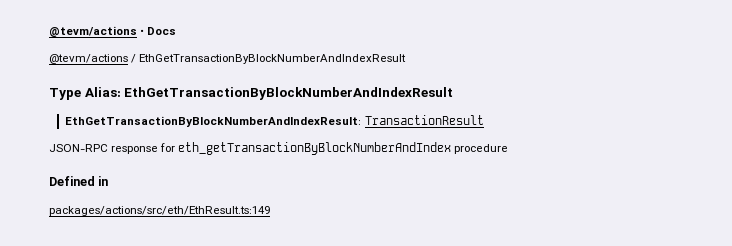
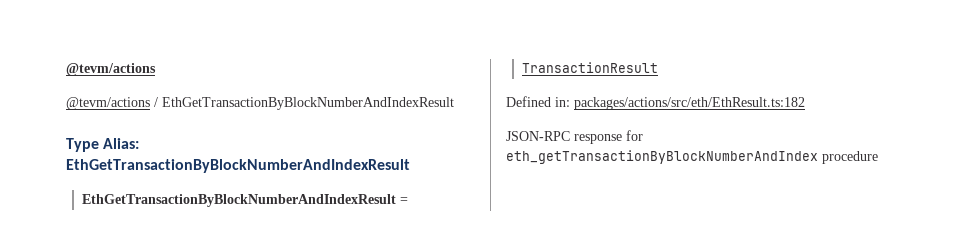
[49,26,177,37] @tevm/actions • Docs -> [66,63,156,76] @tevm/actions
[65,116,362,127] EthGetTransactionByBlockNumberAndIndexResult: -> [82,194,409,207] EthGetTransactionByBlockNumberAndIndexResult =
(484, 120) none -> [506,96,805,110] // Defined in: packages/actions/src/eth/EthResult.ts:182
[49,176,109,186] [49,206,270,216] // Defined in // packages/actions/src/eth/EthResult.ts:149 -> (878, 157) none

